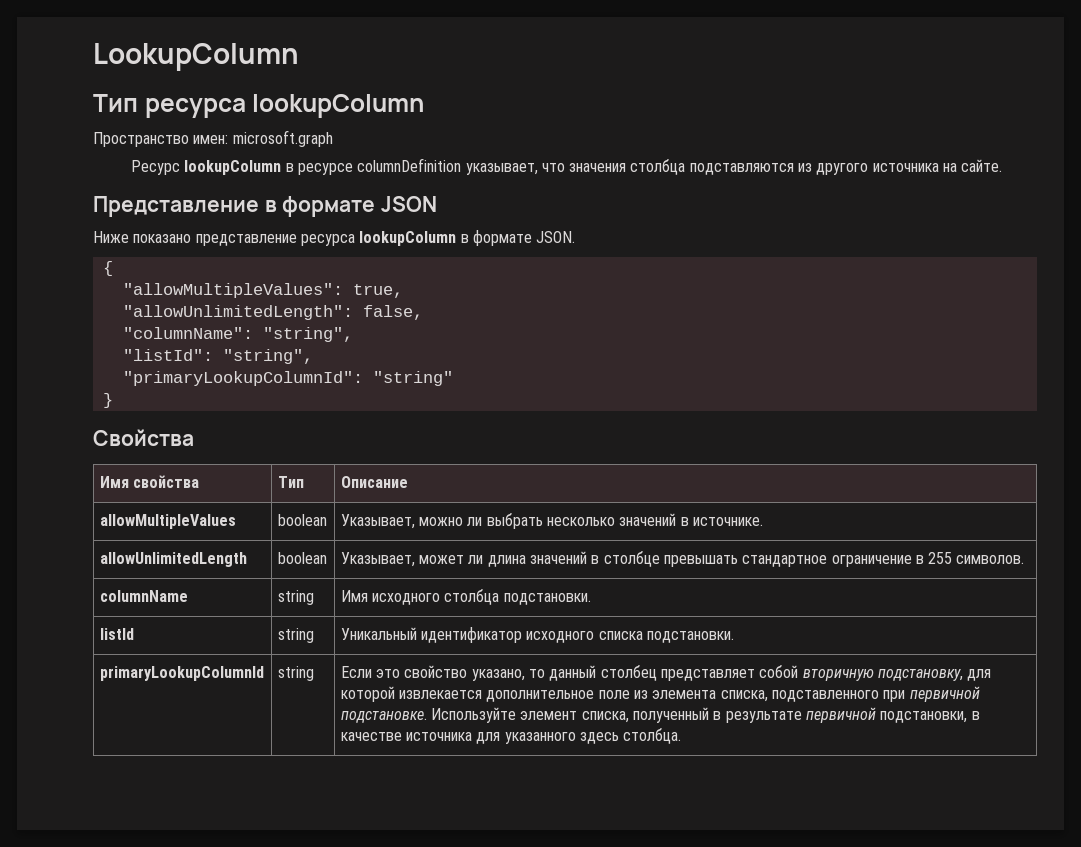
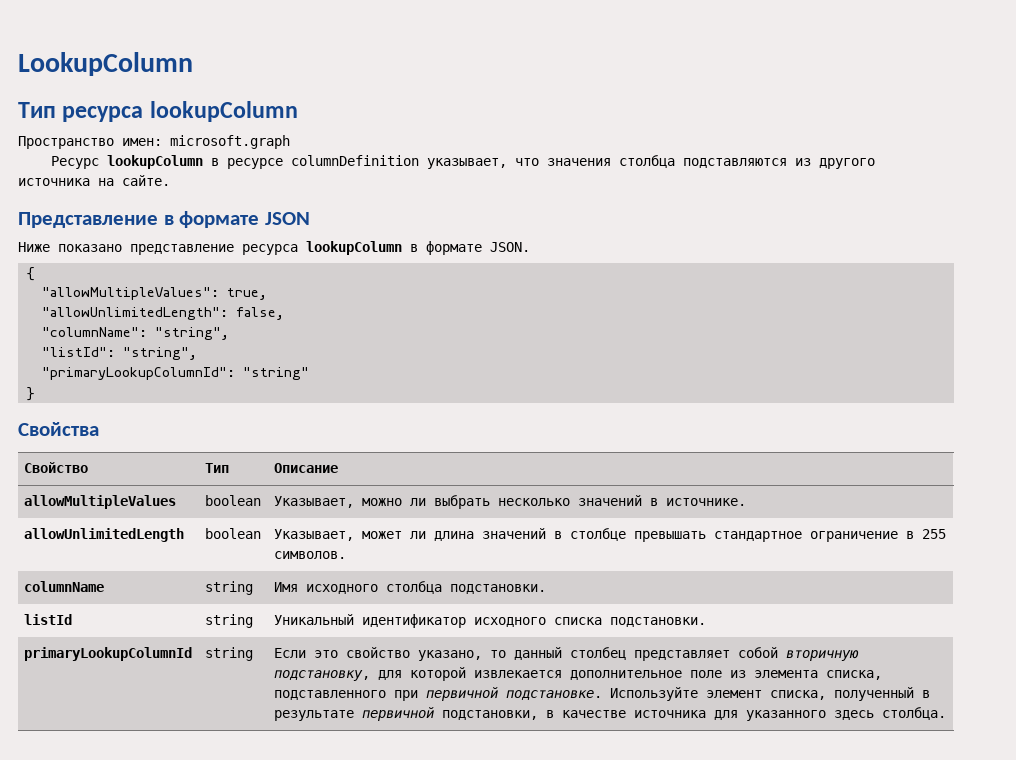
[99,475,199,488] Имя свойства -> [24,462,89,473] Свойство

